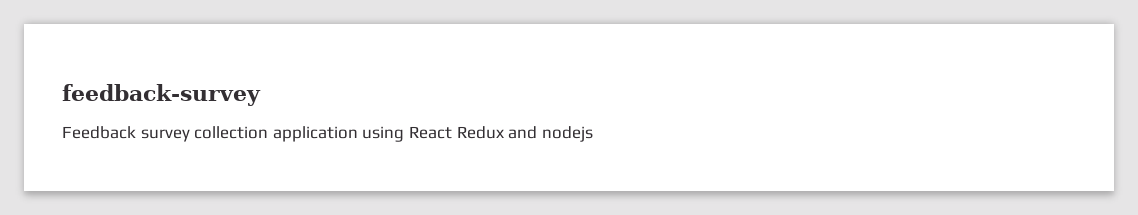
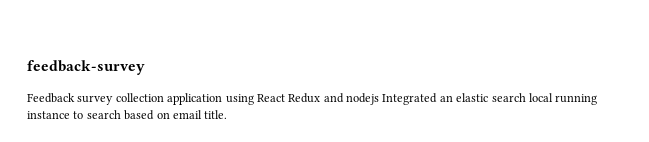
(593, 134) none -> [382,93,598,105] [27,110,228,120] Integrated an elastic search local running instance to search based on email title.

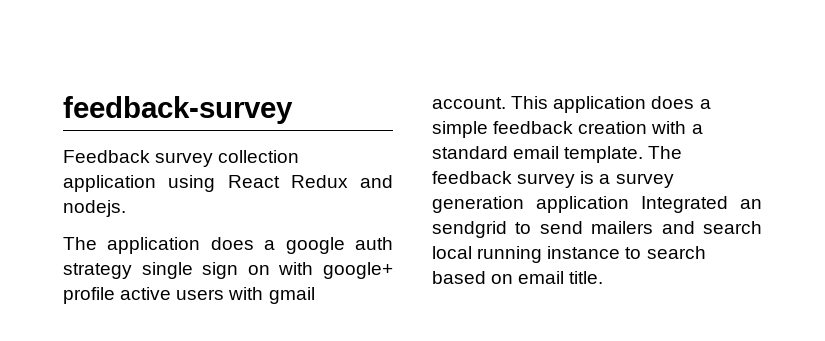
[346,93,489,105] nodejs Integrated an elastic -> [63,200,126,217] [63,237,393,254] [63,262,393,279] [63,287,315,304] [432,96,711,113] [432,121,703,138] [432,146,683,163] [432,171,674,188] [432,196,762,213] [432,221,695,238] nodejs. // The application does a google auth strategy single sign on with google+ profile active users with gmail account. This application does a simple feedback creation with a standard email template. The feedback survey is a survey generation application Integrated an sendgrid to send mailers and

